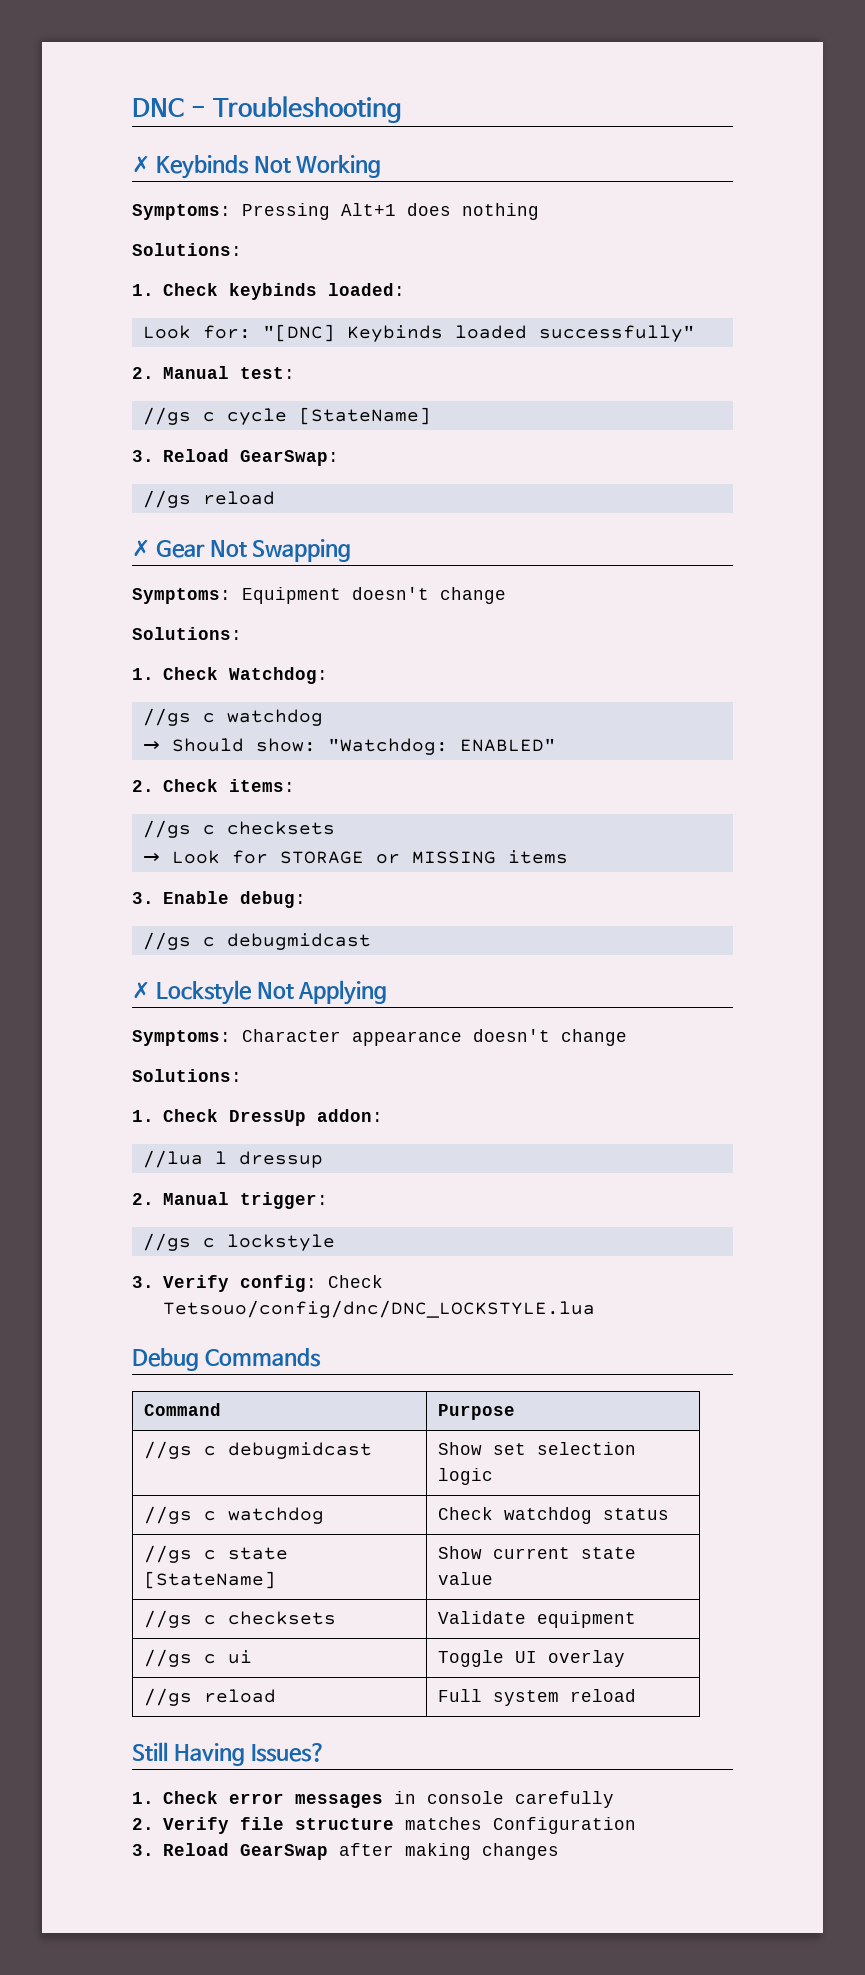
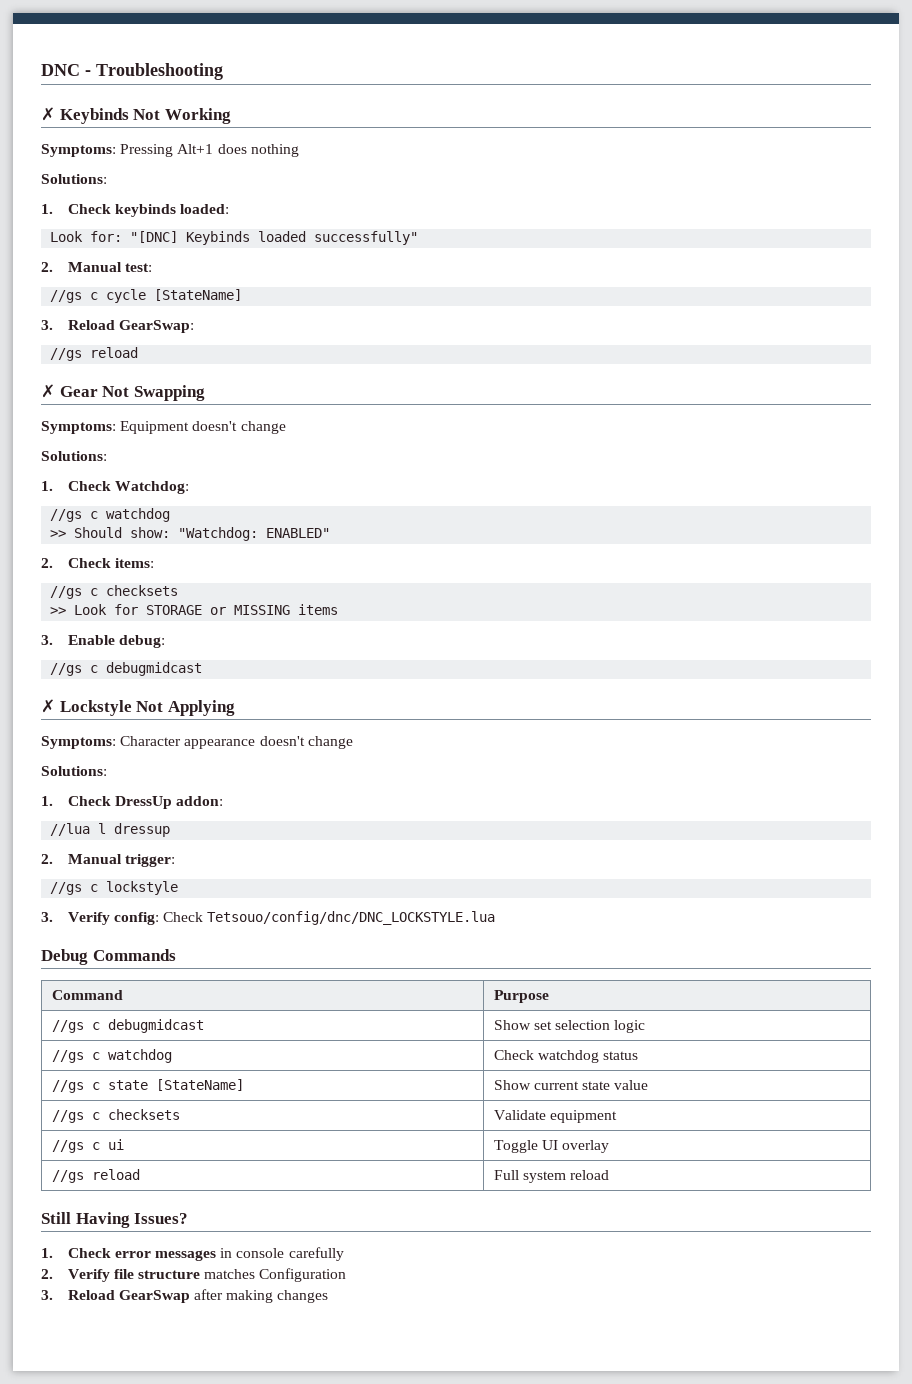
[142,741,160,751] → -> [50,530,67,538] >>
[142,853,160,863] → -> [50,607,67,615] >>

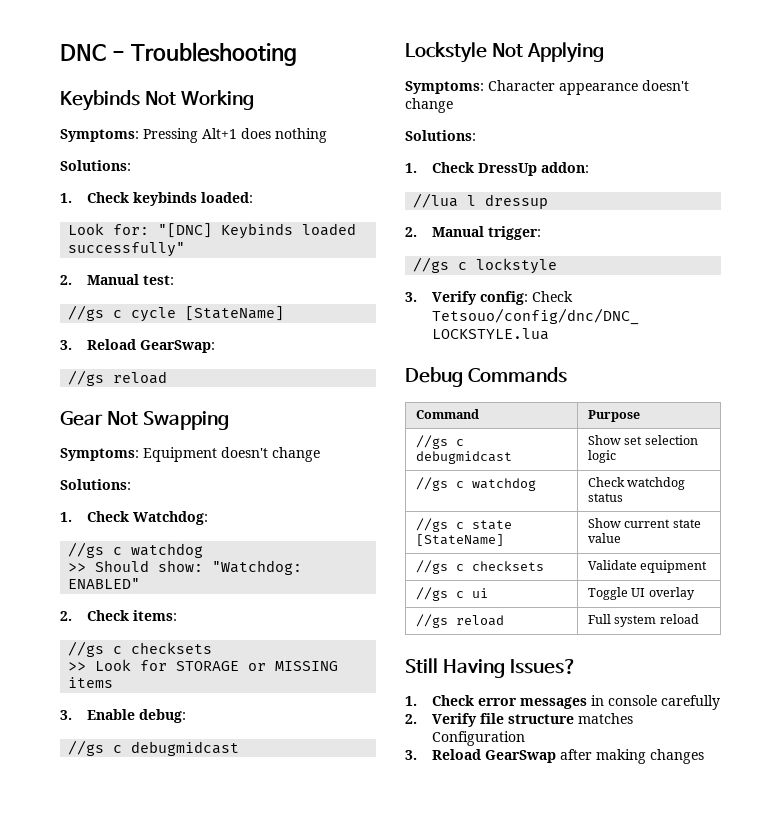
[41,107,55,121] ✗ -> (297, 54) none
[41,384,55,398] ✗ -> (168, 377) none
[41,699,55,713] ✗ -> (240, 748) none

